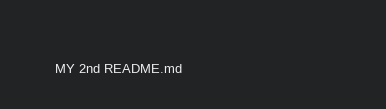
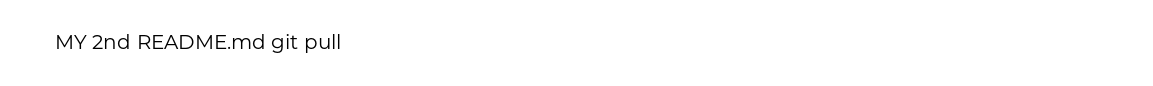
(182, 68) none -> [271,34,341,53] git pull

